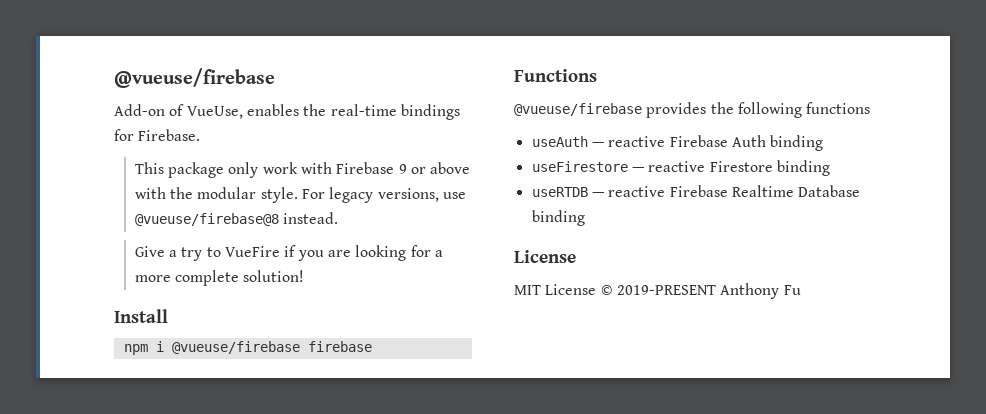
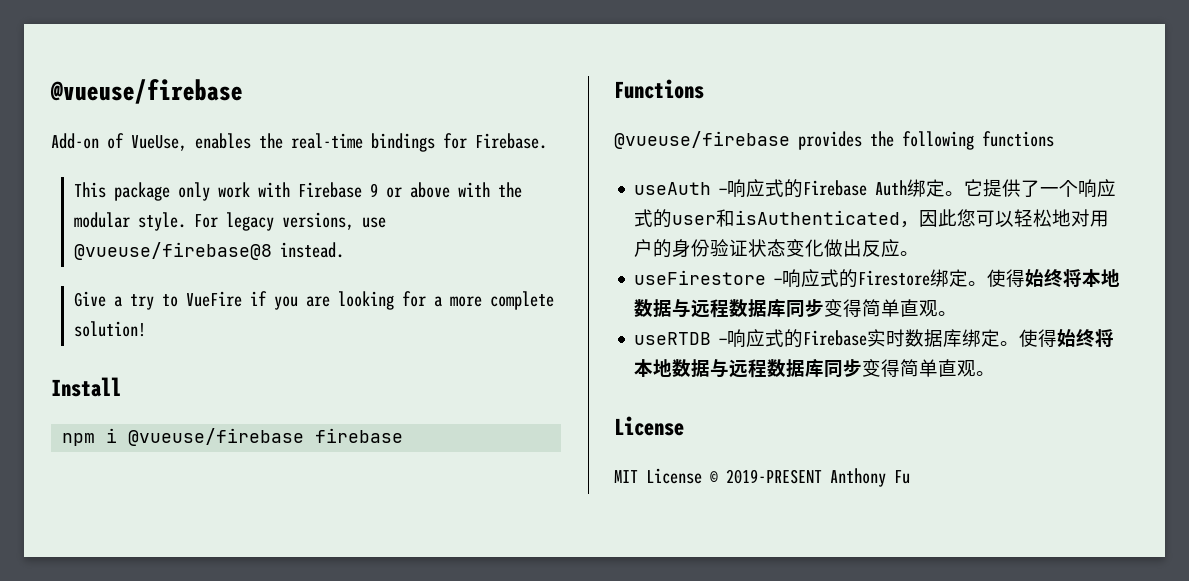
[608,135,824,151] [531,160,830,176] [531,185,861,197] [531,210,585,226] reactive Firebase Auth binding // useFirestore — reactive Firestore binding // useRTDB — reactive Firebase Realtime Database binding -> [727,179,1117,198] [634,209,1110,228] [634,239,920,258] [634,269,1121,288] [634,299,958,318] [634,329,1115,348] [634,359,996,378] 响应式的Firebase Auth绑定。它提供了一个响应式的user和isAuthenticated，因此您可以轻松地对用户的身份验证状态变化做出反应。 // useFirestore —响应式的Firestore绑定。使得始终将本地数据与远程数据库同步变得简单直观。 // useRTDB —响应式的Firebase实时数据库绑定。使得始终将本地数据与远程数据库同步变得简单直观。

